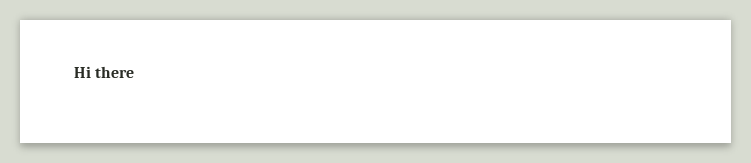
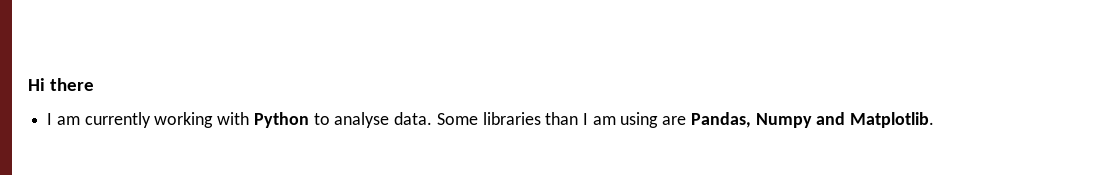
(135, 72) none -> [47,112,935,128] // I am currently working with Python to analyse data. Some libraries than I am using are Pandas, Numpy and Matplotlib.

